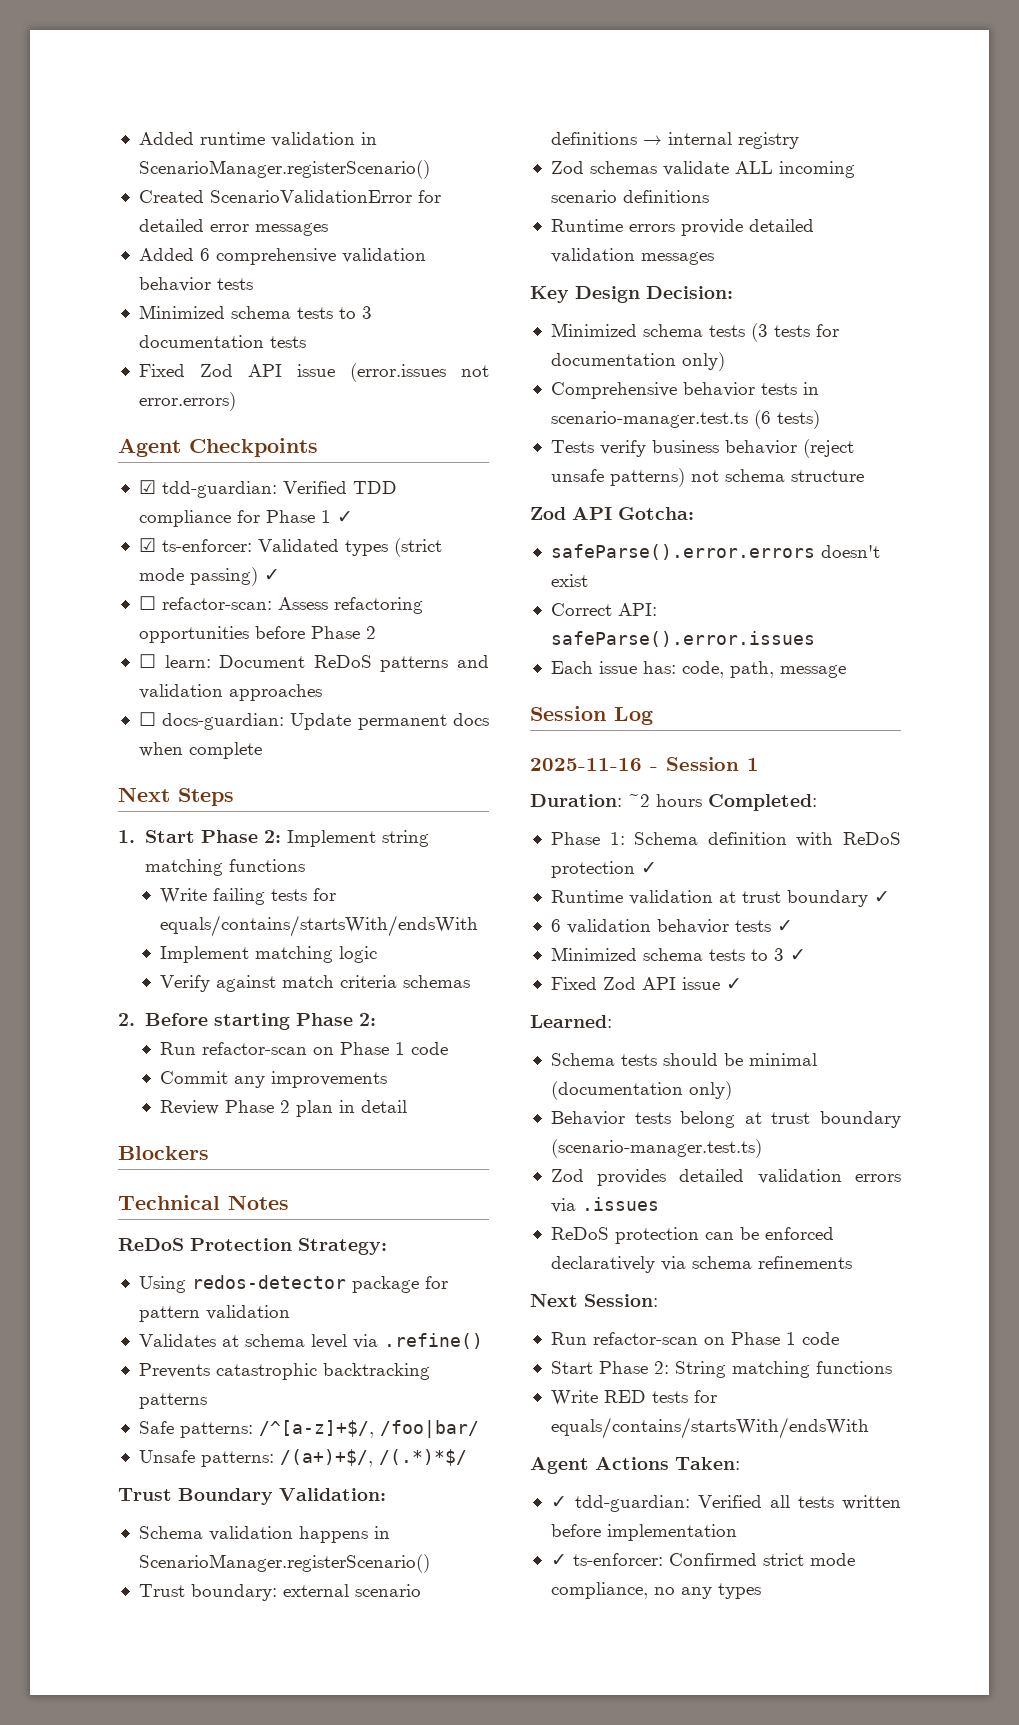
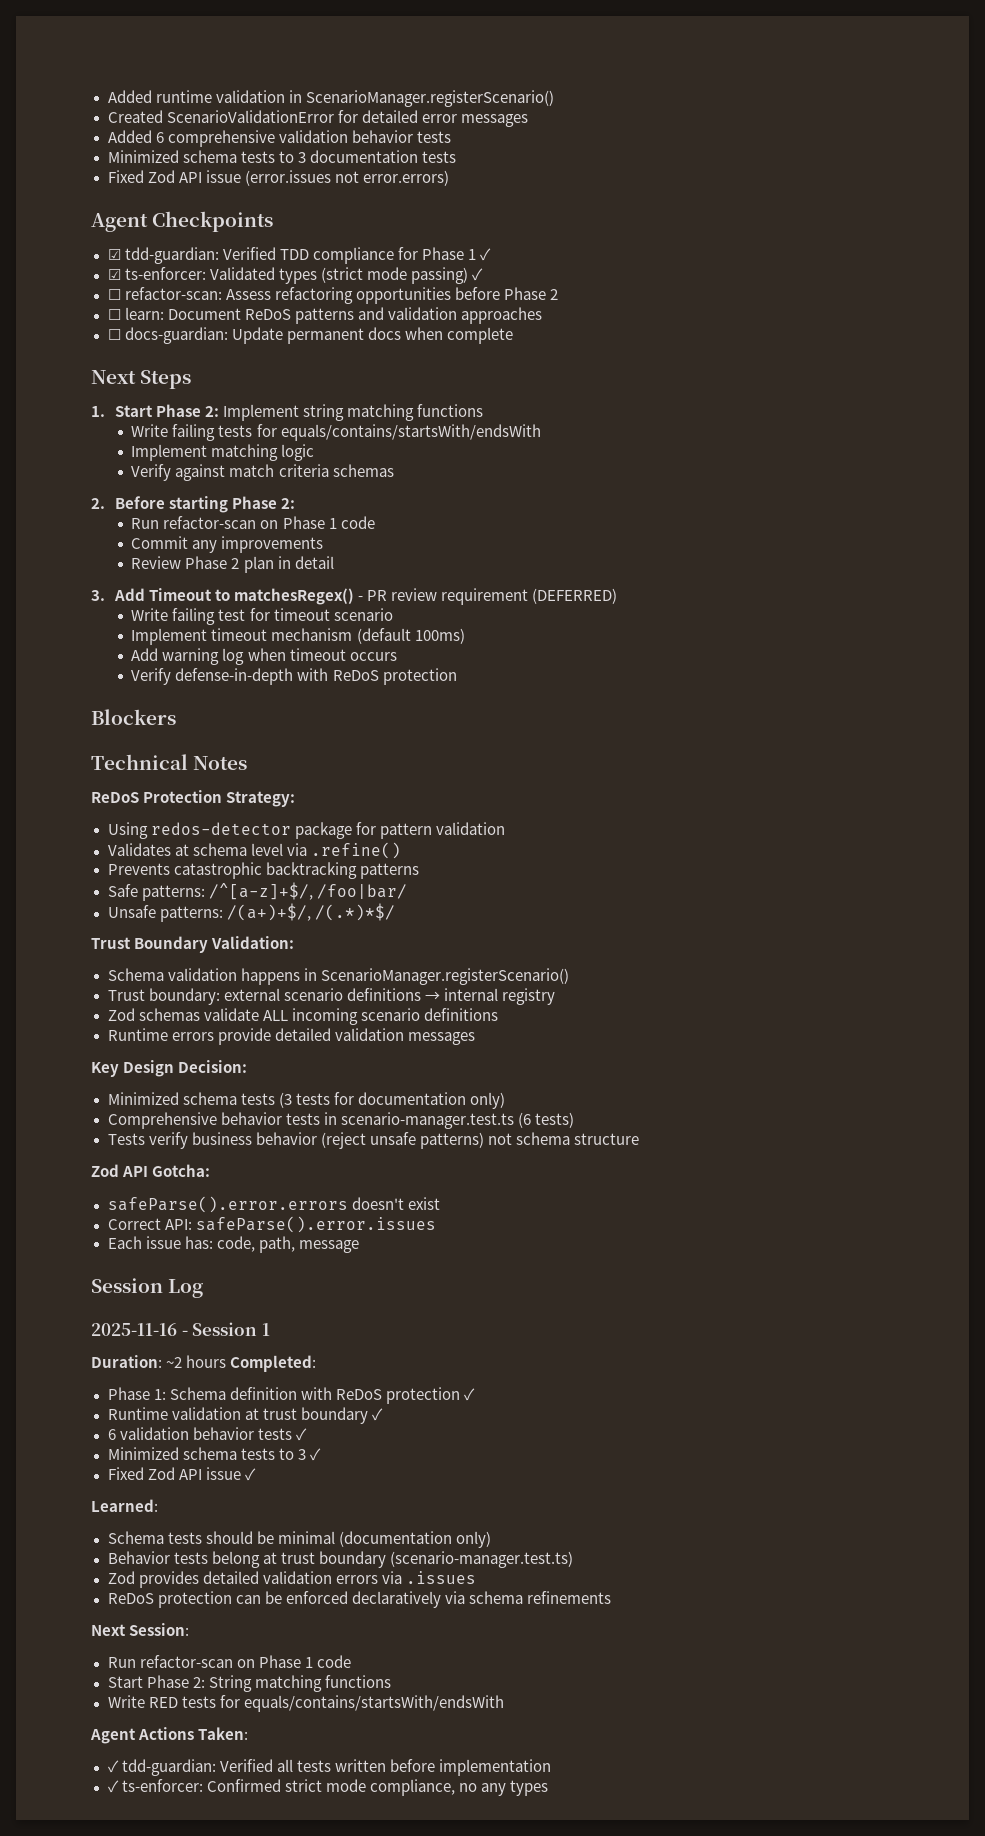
(408, 1106) none -> [91,588,618,605] [131,608,393,625] [131,628,465,645] [131,648,397,665] [131,668,457,685] // 3. Add Timeout to matchesRegex() - PR review requirement (DEFERRED) // Write failing test for timeout scenario // Implement timeout mechanism (default 100ms) // Add warning log when timeout occurs // Verify defense-in-depth with ReDoS protection

